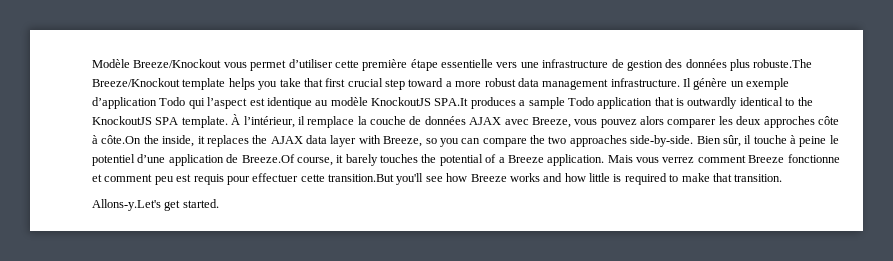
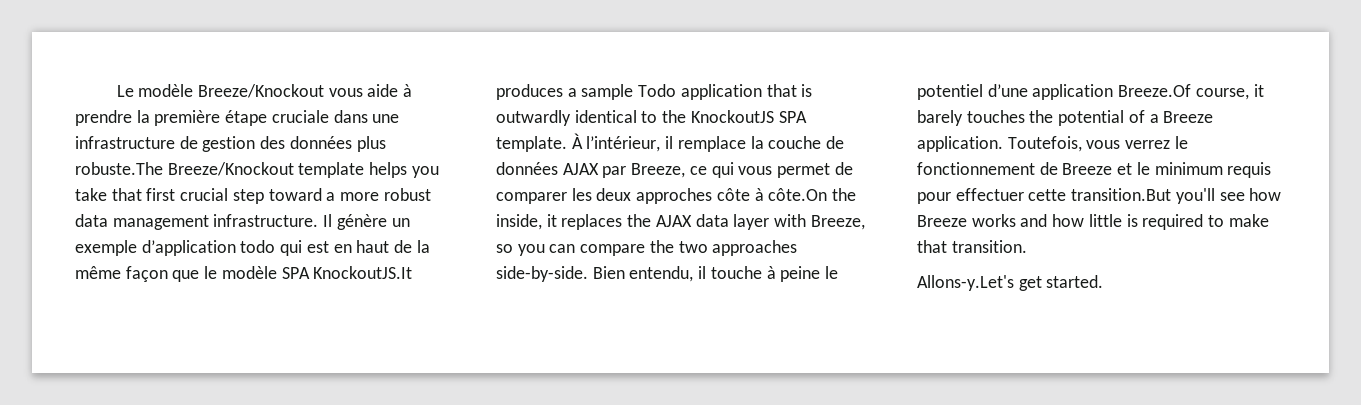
[92,59,518,71] Modèle Breeze/Knockout vous permet d’utiliser cette première étape essentielle vers -> [116,84,413,98] [75,110,368,126] Le modèle Breeze/Knockout vous aide à prendre la première étape cruciale dans
[159,97,469,109] Todo qui l’aspect est identique au modèle KnockoutJS SPA.It -> [240,240,430,256] [75,266,413,282] todo qui est en haut de la même façon que le modèle SPA KnockoutJS.It
[504,116,664,128] avec Breeze, vous pouvez alors -> [602,162,853,178] par Breeze, ce qui vous permet de
[722,135,741,147] sûr, -> [629,266,694,282] entendu,
[226,154,239,163] de -> (1114, 92) none
[607,155,633,163] Mais -> [1007,136,1082,152] Toutefois,
[697,154,840,163] [92,174,192,185] comment Breeze fonctionne et comment peu est -> [1174,136,1188,149] [917,162,1223,175] le fonctionnement de Breeze et le minimum

